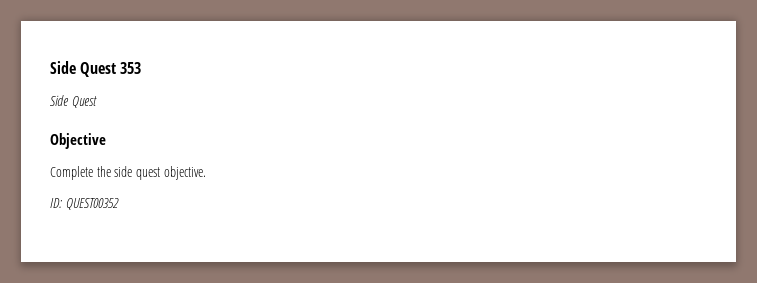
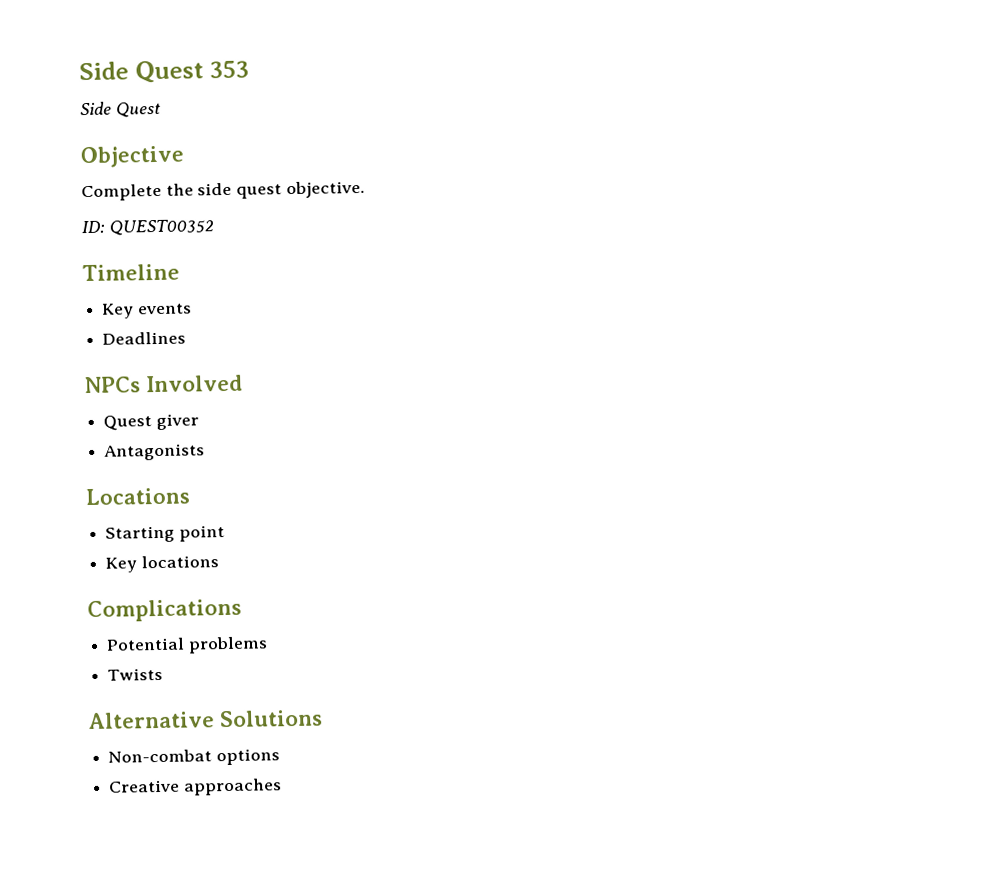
(119, 204) none -> [82,263,180,282] [101,303,192,319] [102,331,187,345] [84,374,243,394] [103,413,199,431] [104,443,206,461] [85,487,190,506] [105,525,225,543] [105,555,219,573] [87,598,242,623] [106,636,268,654] [107,667,164,681] [88,709,323,730] [108,748,280,766] [108,778,282,796] // Timeline // Key events // Deadlines // NPCs Involved // Quest giver // Antagonists // Locations // Starting point // Key locations // Complications // Potential problems // Twists // Alternative Solutions // Non-combat options // Creative approaches

